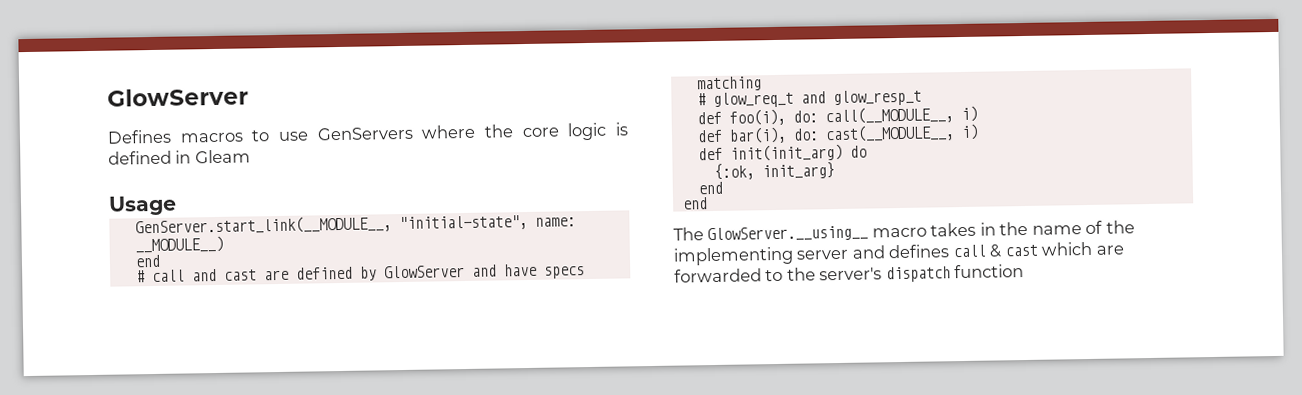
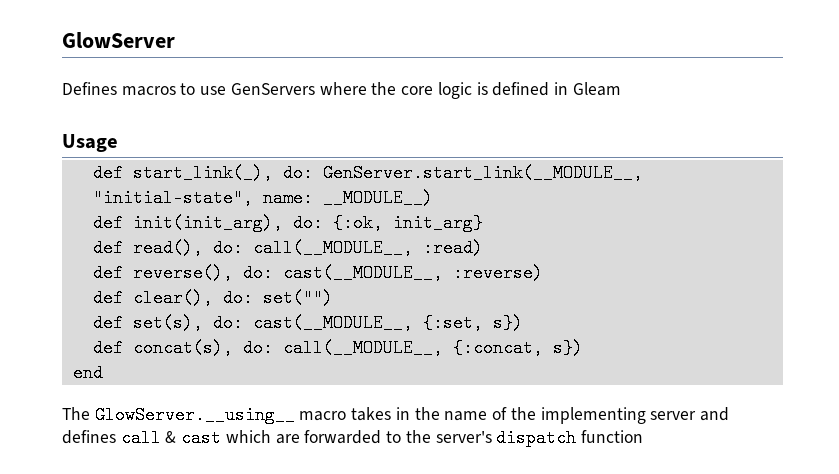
(177, 205) none -> [92,164,313,182] def start_link(_), do:
[134,254,161,268] [135,263,585,283] [696,76,762,92] [696,89,922,108] [696,105,978,126] [696,123,979,144] [697,143,867,162] [713,162,835,180] [697,181,723,195] end // # call and cast are defined by GlowServer and have specs matching // # glow_req_t and glow_resp_t // def foo(i), do: call(__MODULE__, i) // def bar(i), do: cast(__MODULE__, i) // def init(init_arg) do // {:ok, init_arg} // end -> [92,214,483,232] [92,239,483,257] [92,264,543,282] [92,289,333,307] [92,314,523,332] [92,339,583,357] def init(init_arg), do: {:ok, init_arg} // def read(), do: call(__MODULE__, :read) // def reverse(), do: cast(__MODULE__, :reverse) // def clear(), do: set("") // def set(s), do: cast(__MODULE__, {:set, s}) // def concat(s), do: call(__MODULE__, {:concat, s})

